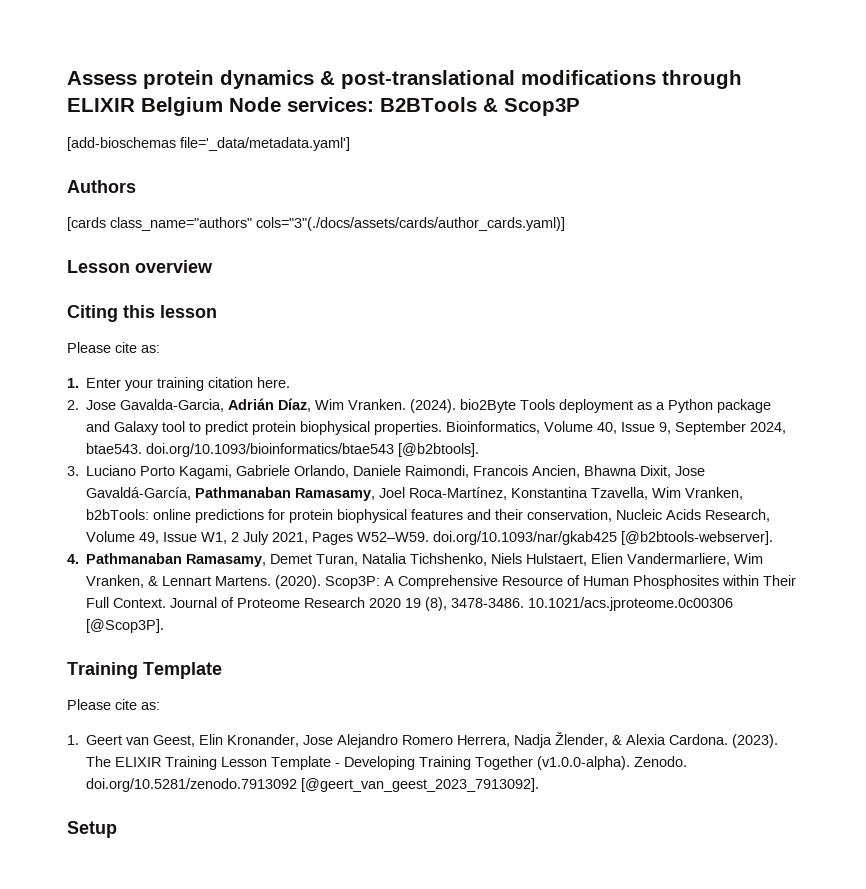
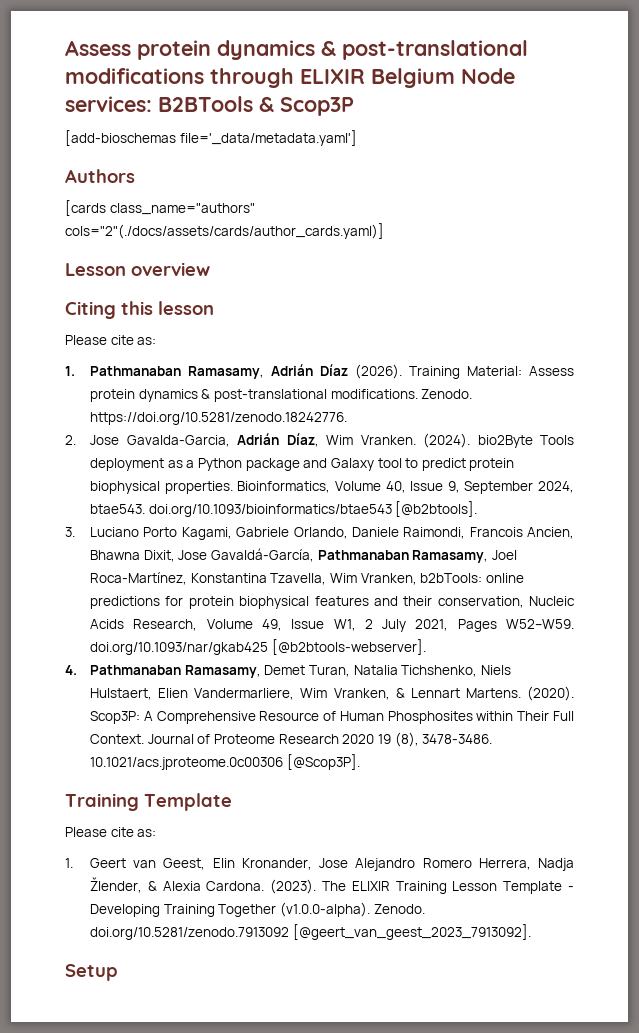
[256,217,565,231] cols="3"(./docs/assets/cards/author_cards.yaml)] -> [65,223,384,239] cols="2"(./docs/assets/cards/author_cards.yaml)]
[86,377,291,391] Enter your training citation here. -> [90,364,574,379] [90,389,473,402] [90,412,348,425] Pathmanaban Ramasamy, Adrián Díaz (2026). Training Material: Assess protein dynamics & post-translational modifications. Zenodo. https://doi.org/10.5281/zenodo.18242776.

